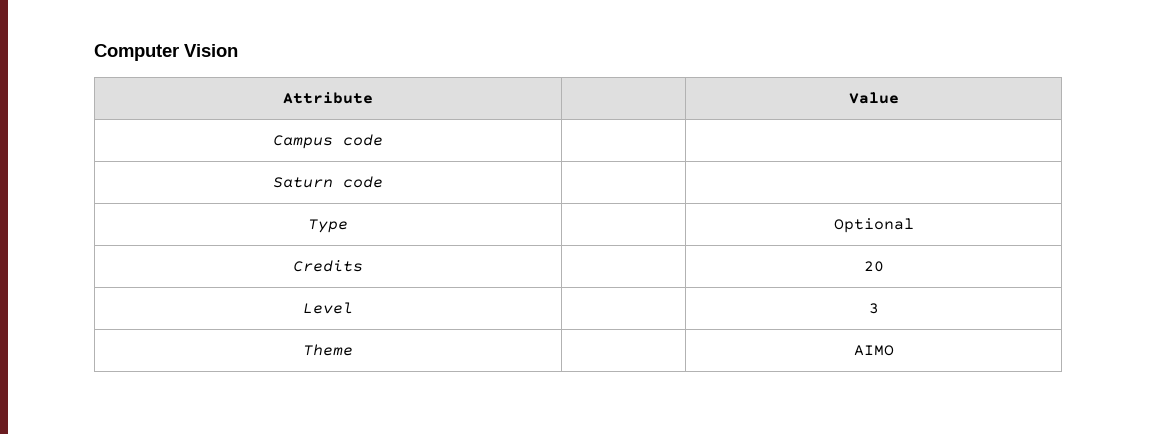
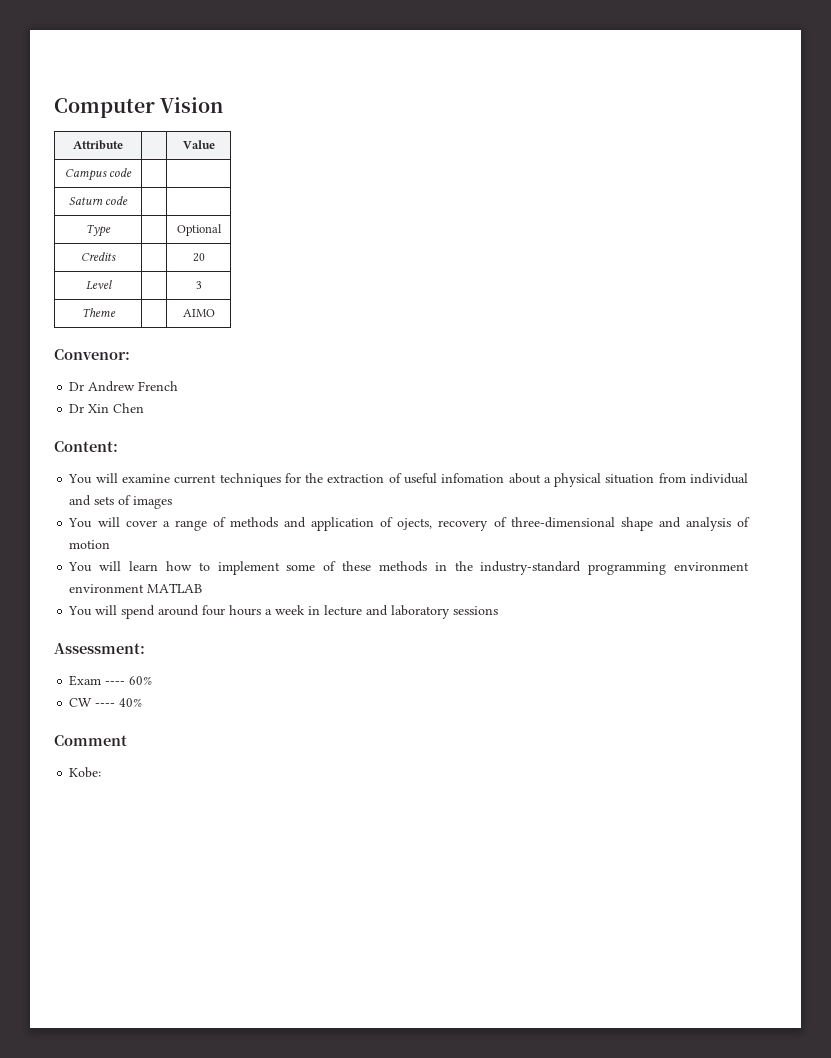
(894, 350) none -> [54,349,130,360] [69,381,179,392] [69,403,145,413] [54,441,118,452] [68,473,749,487] [69,495,173,509] [68,517,751,531] [69,540,111,549] [68,561,749,575] [69,583,203,593] [68,605,499,619] [54,643,145,654] [69,675,153,686] [69,698,143,707] [54,735,127,746] [69,767,102,778] // Convenor: // Dr Andrew French // Dr Xin Chen // Content: // You will examine current techniques for the extraction of useful infomation about a physical situation from individual and sets of images // You will cover a range of methods and application of ojects, recovery of three-dimensional shape and analysis of motion // You will learn how to implement some of these methods in the industry-standard programming environment environment MATLAB // You will spend around four hours a week in lecture and laboratory sessions // Assessment: // Exam ---- 60% // CW ---- 40% // Comment // Kobe:

